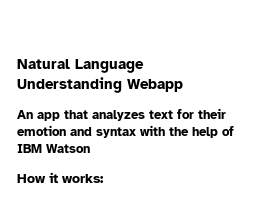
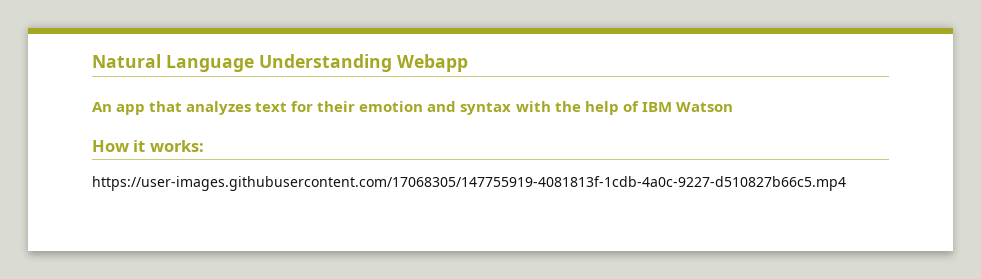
(104, 178) none -> [92,176,846,191] // https://user-images.githubusercontent.com/17068305/147755919-4081813f-1cdb-4a0c-9227-d510827b66c5.mp4

